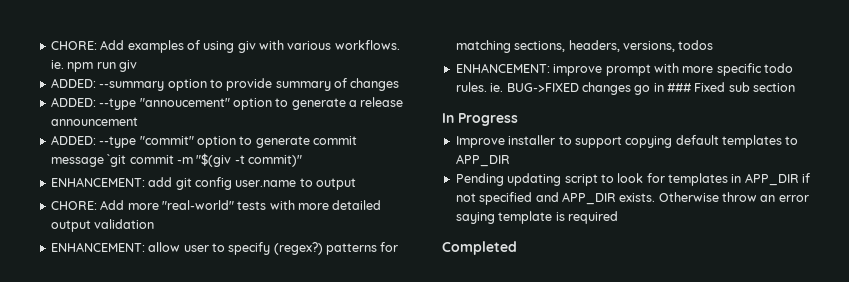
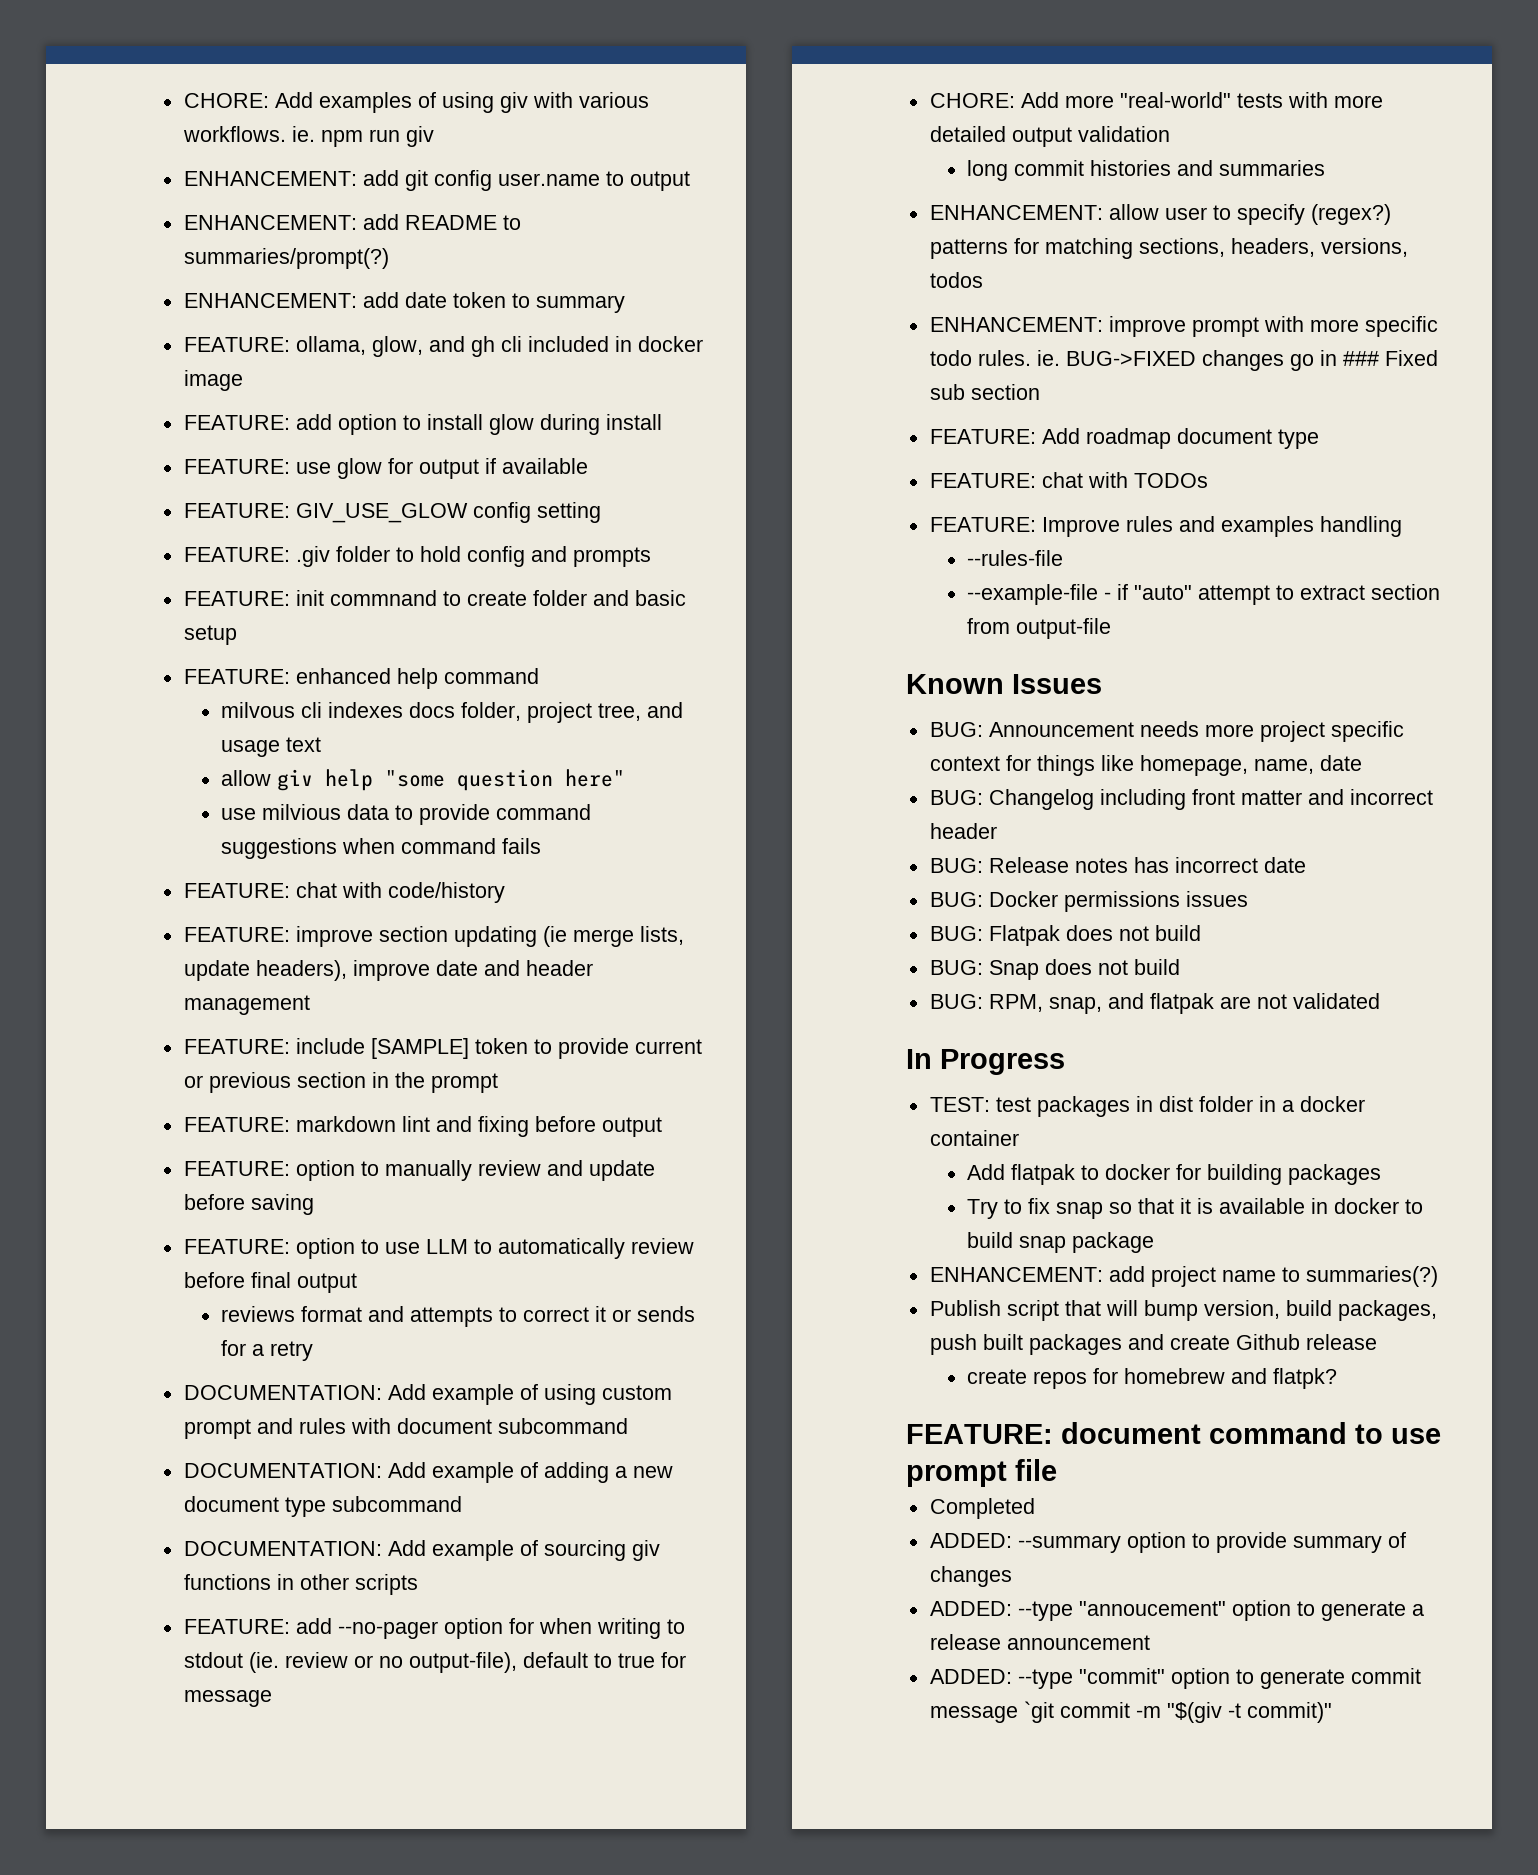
(137, 66) none -> [183,170,690,191] [183,214,521,230] [183,248,389,269] [183,292,625,313] [183,336,703,357] [183,370,243,391] [183,414,662,435] [183,458,588,479] [183,502,601,523] [183,546,651,567] [183,590,686,606] [183,625,237,645] [183,668,539,689] [221,702,684,723] [221,737,322,757] [221,769,626,791] [221,804,592,825] [221,838,542,859] [183,882,505,903] [183,926,684,947] [183,960,593,981] [183,995,310,1015] [183,1038,702,1059] [183,1072,498,1093] [183,1116,662,1137] [183,1160,655,1181] [183,1194,314,1215] [183,1238,694,1259] [183,1272,357,1293] [221,1306,696,1327] [221,1340,314,1361] [183,1384,672,1405] [183,1418,628,1439] [183,1462,673,1483] [183,1496,462,1517] [183,1540,660,1561] [183,1574,418,1595] [183,1618,685,1639] [183,1652,686,1673] [183,1690,272,1707] [929,92,1383,108] [929,126,1170,147] [967,160,1326,181] [929,204,1391,225] [929,238,1408,259] [929,272,983,288] [929,316,1438,337] [929,350,1438,371] [929,384,1040,400] [929,428,1319,449] [929,472,1208,488] [929,516,1402,537] [967,550,1064,566] [967,584,1441,605] [967,618,1112,639] [906,674,1102,694] [929,721,1404,742] [929,755,1362,776] [929,789,1433,810] [929,823,997,839] [929,857,1306,873] [929,891,1248,912] [929,925,1201,946] [929,959,1180,980] [929,993,1380,1014] [906,1049,1065,1075] [929,1096,1365,1117] [929,1130,1019,1146] [967,1164,1382,1185] [967,1198,1424,1219] [967,1232,1155,1253] [929,1266,1438,1287] [929,1300,1437,1321] [929,1334,1377,1355] [967,1368,1338,1389] [906,1422,1441,1444] [906,1459,1057,1487] [929,1498,1035,1519] // ENHANCEMENT: add git config user.name to output // ENHANCEMENT: add README to summaries/prompt(?) // ENHANCEMENT: add date token to summary // FEATURE: ollama, glow, and gh cli included in docker image // FEATURE: add option to install glow during install // FEATURE: use glow for output if available // FEATURE: GIV_USE_GLOW config setting // FEATURE: .giv folder to hold config and prompts // FEATURE: init commnand to create folder and basic setup // FEATURE: enhanced help command // milvous cli indexes docs folder, project tree, and usage text // allow giv help "some question here" // use milvious data to provide command suggestions when command fails // FEATURE: chat with code/history // FEATURE: improve section updating (ie merge lists, update headers), improve date and header management // FEATURE: include [SAMPLE] token to provide current or previous section in the prompt // FEATURE: markdown lint and fixing before output // FEATURE: option to manually review and update before saving // FEATURE: option to use LLM to automatically review before final output // reviews format and attempts to correct it or sends for a retry // DOCUMENTATION: Add example of using custom prompt and rules with document subcommand // DOCUMENTATION: Add example of adding a new document type subcommand // DOCUMENTATION: Add example of sourcing giv functions in other scripts // FEATURE: add --no-pager option for when writing to stdout (ie. review or no output-file), default to true for message // CHORE: Add more "real-world" tests with more detailed output validation // long commit histories and summaries // ENHANCEMENT: allow user to specify (regex?) patterns for matching sections, headers, versions, todos // ENHANCEMENT: improve prompt with more specific todo rules. ie. BUG->FIXED changes go in ### Fixed sub section // FEATURE: Add roadmap document type // FEATURE: chat with TODOs // FEATURE: Improve rules and examples handling // --rules-file // --example-file - if "auto" attempt to extract section from output-file // Known Issues // BUG: Announcement needs more project specific context for things like homepage, name, date // BUG: Changelog including front matter and incorrect header // BUG: Release notes has incorrect date // BUG: Docker permissions issues // BUG: Flatpak does not build // BUG: Snap does not build // BUG: RPM, snap, and flatpak are not validated // In Progress // TEST: test packages in dist folder in a docker container // Add flatpak to docker for building packages // Try to fix snap so that it is available in docker to build snap package // ENHANCEMENT: add project name to summaries(?) // Publish script that will bump version, build packages, push built packages and create Github release // create repos for homebrew and flatpk? // FEATURE: document command to use prompt file // Completed
[50,177,356,190] [50,200,382,210] [50,219,155,232] [50,242,399,255] [455,40,714,53] [455,63,793,76] [455,82,796,95] [442,113,518,126] [455,135,799,148] [455,154,510,167] [455,173,811,186] [455,192,809,205] [455,211,618,224] [442,241,517,255] // ENHANCEMENT: add git config user.name to output // CHORE: Add more "real-world" tests with more detailed output validation // ENHANCEMENT: allow user to specify (regex?) patterns for matching sections, headers, versions, todos // ENHANCEMENT: improve prompt with more specific todo rules. ie. BUG->FIXED changes go in ### Fixed sub section // In Progress // Improve installer to support copying default templates to APP_DIR // Pending updating script to look for templates in APP_DIR if not specified and APP_DIR exists. Otherwise throw an error saying template is required // Completed -> (1332, 1712) none

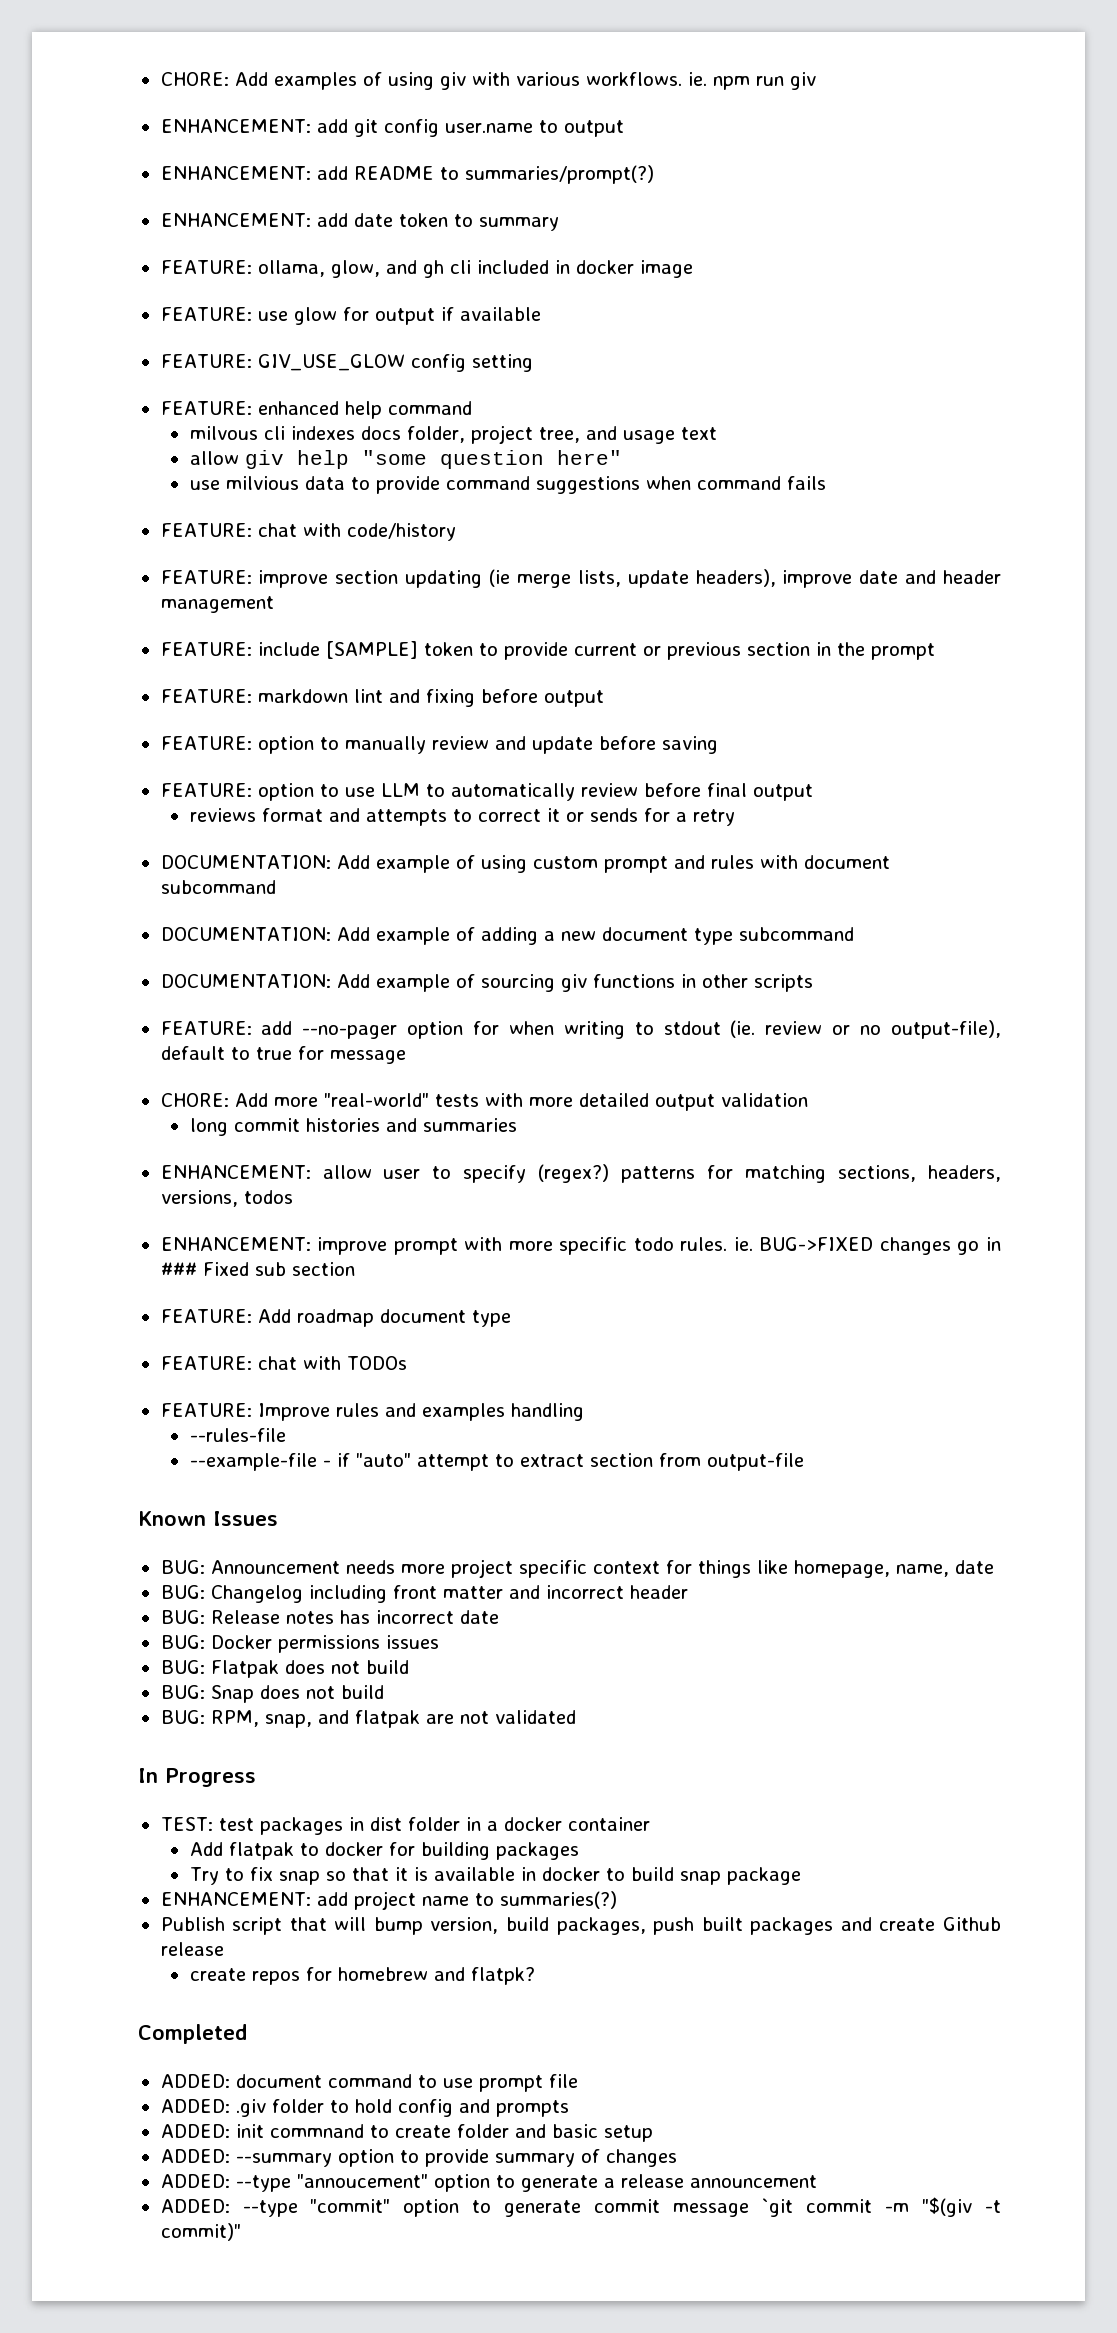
[183,414,662,435] // FEATURE: add option to install glow during install -> (693, 269) none
[183,546,651,567] [183,590,686,606] [183,625,237,645] // FEATURE: .giv folder to hold config and prompts // FEATURE: init commnand to create folder and basic setup -> (533, 363) none
[906,1424,1053,1444] FEATURE: -> [138,2024,247,2044] [160,2074,230,2088] Completed // ADDED:
[929,1498,1035,1519] Completed -> [160,2099,569,2117] [160,2124,653,2142] ADDED: .giv folder to hold config and prompts // ADDED: init commnand to create folder and basic setup

